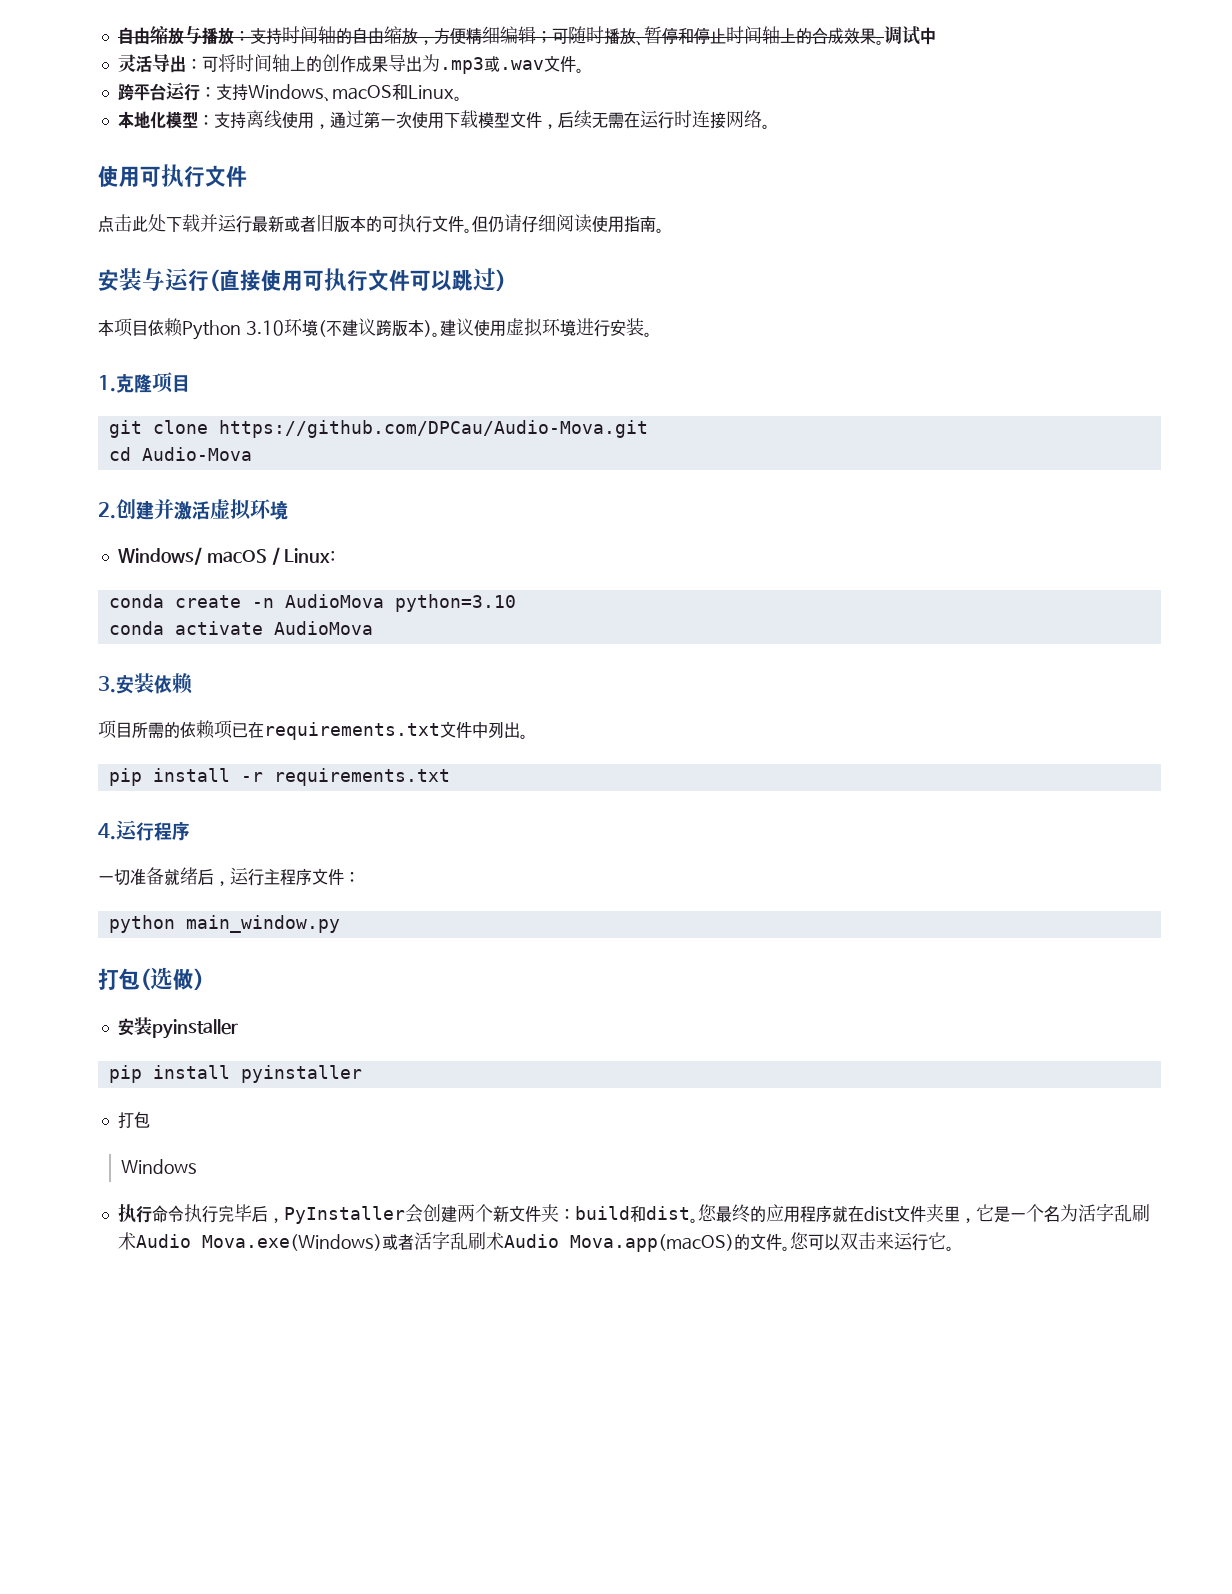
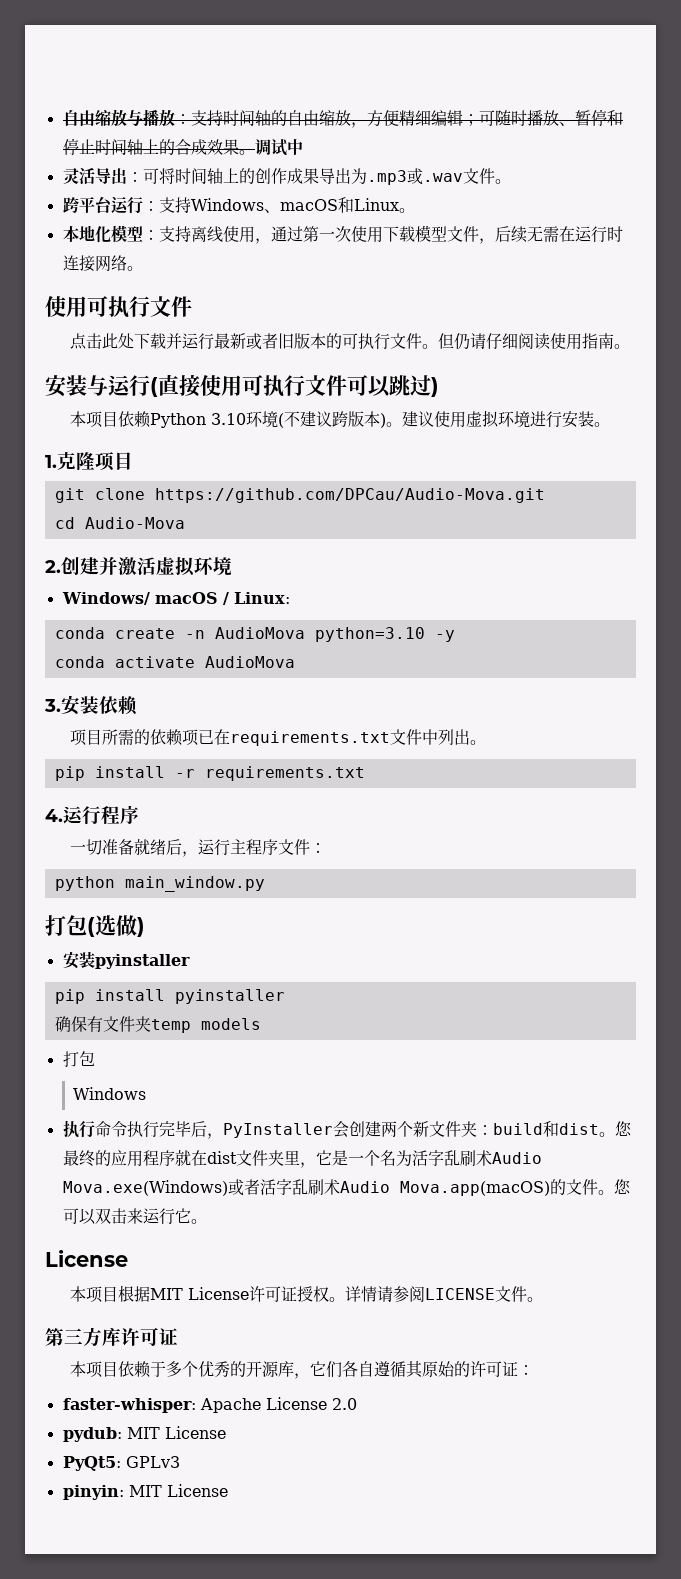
(516, 603) none -> [434,630,455,642] -y
(362, 1074) none -> [54,1016,261,1033] // 确保有文件夹temp models
(954, 1248) none -> [45,1250,128,1267] [69,1285,543,1303] [45,1327,178,1347] [69,1361,534,1379] [62,1397,357,1413] [62,1426,226,1442] [62,1456,180,1471] [62,1484,228,1500] // License // 本项目根据MIT License许可证授权。详情请参阅LICENSE文件。 // 第三方库许可证 // 本项目依赖于多个优秀的开源库，它们各自遵循其原始的许可证： // faster-whisper: Apache License 2.0 // pydub: MIT License // PyQt5: GPLv3 // pinyin: MIT License

